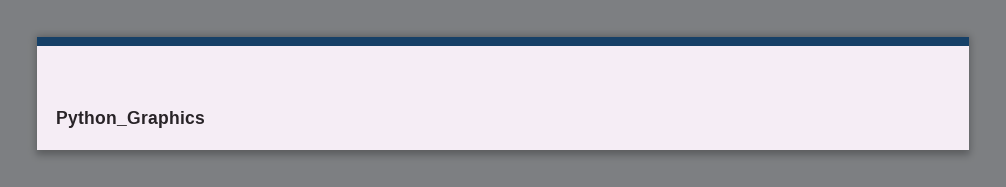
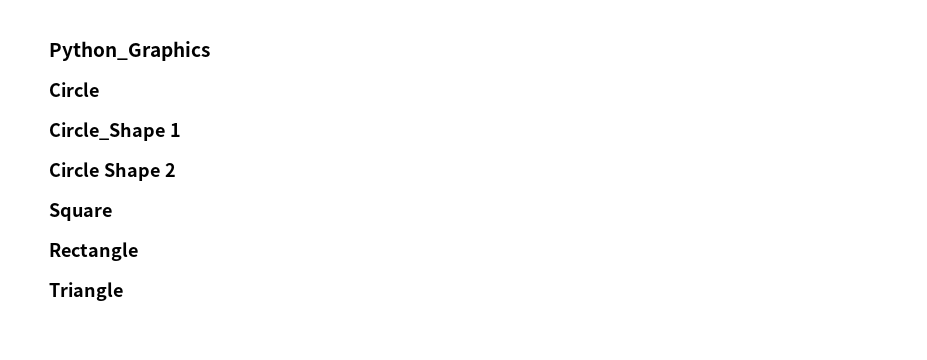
(205, 119) none -> [49,82,99,97] [49,122,181,141] [49,162,176,181] [49,203,112,221] [49,242,138,261] [49,282,123,301] // Circle // Circle_Shape 1 // Circle Shape 2 // Square // Rectangle // Triangle

